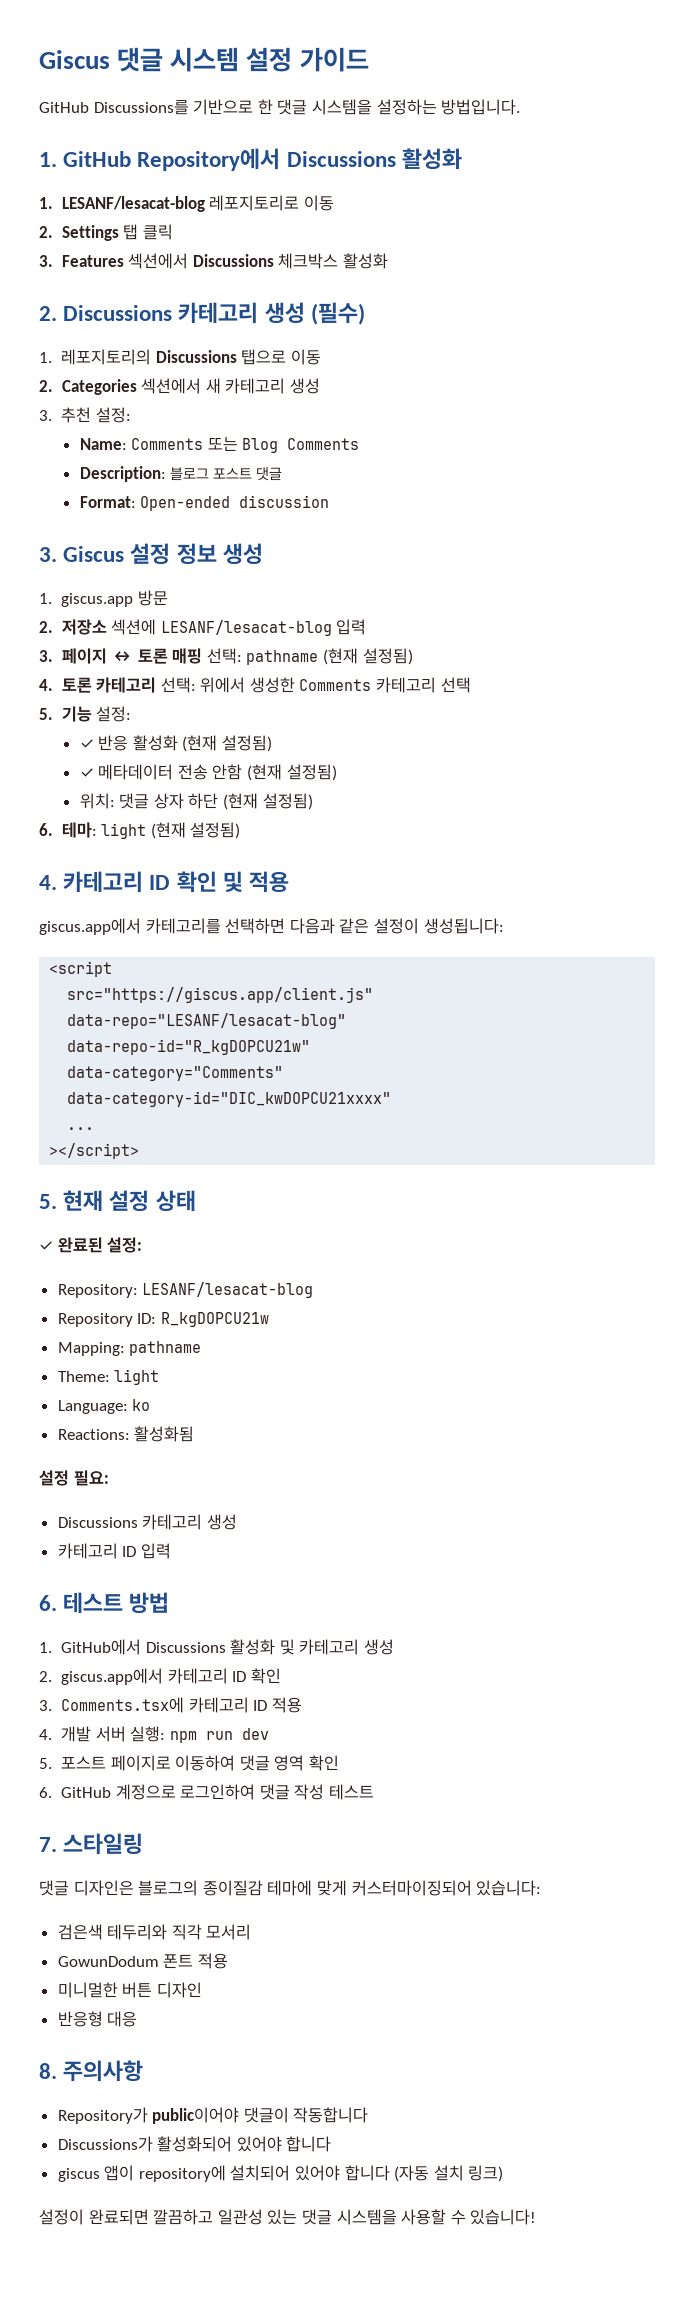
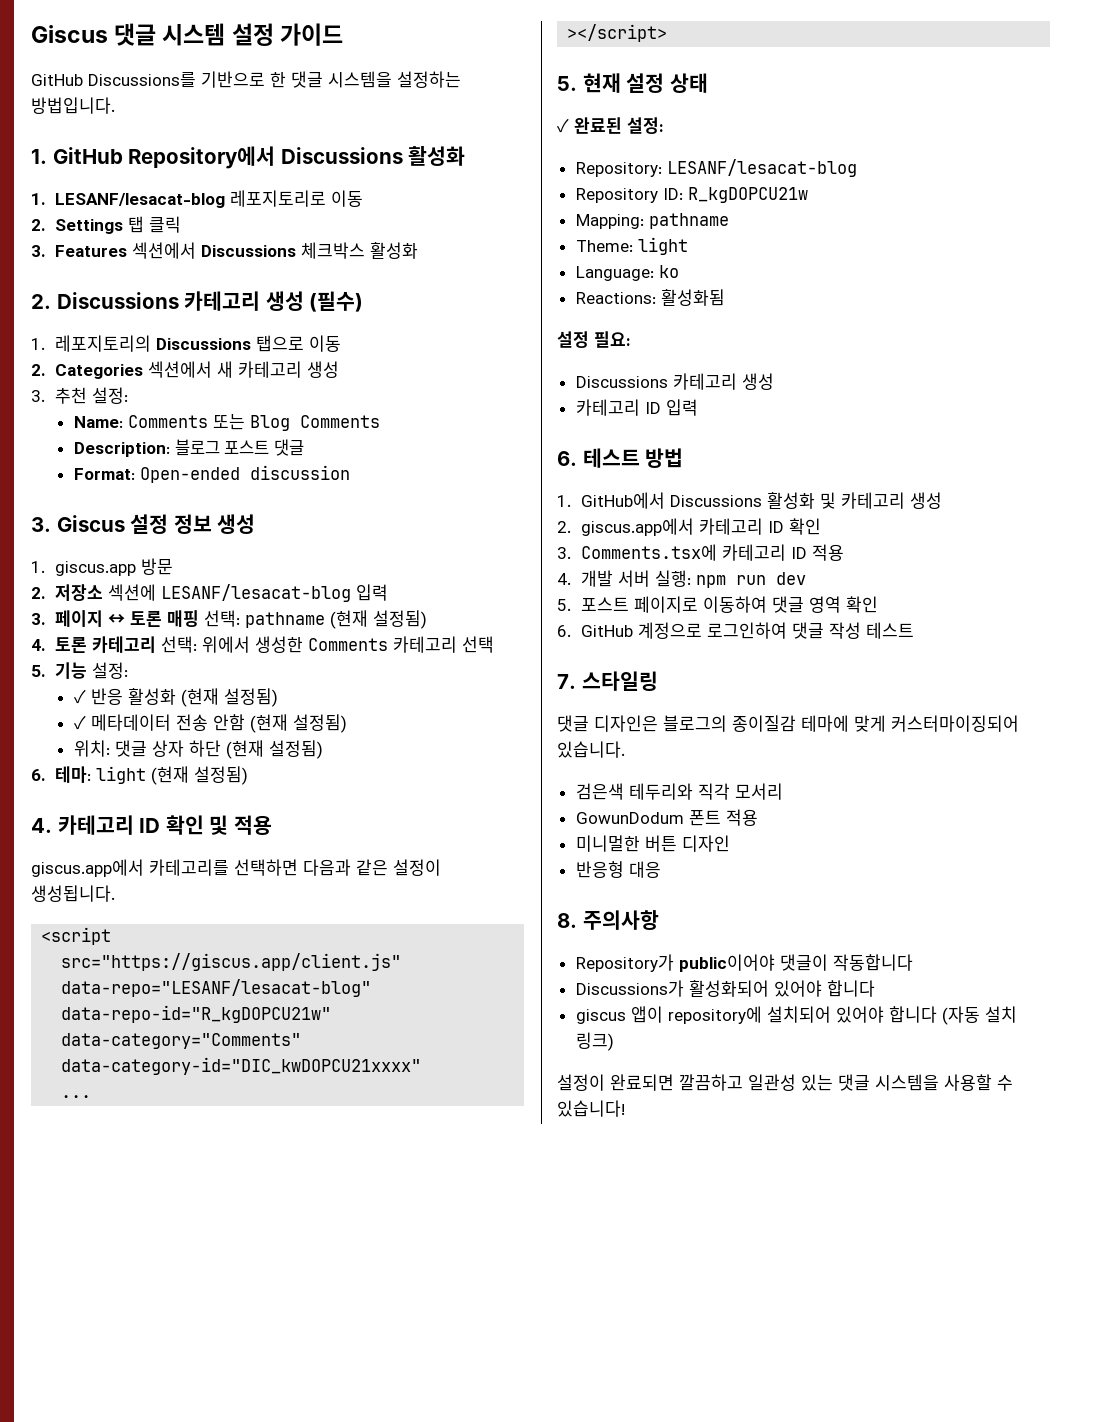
[423,918,504,934] 생성됩니다: -> [31,885,115,902] 생성됩니다.
[476,1880,542,1896] 있습니다: -> [557,741,625,758] 있습니다.

